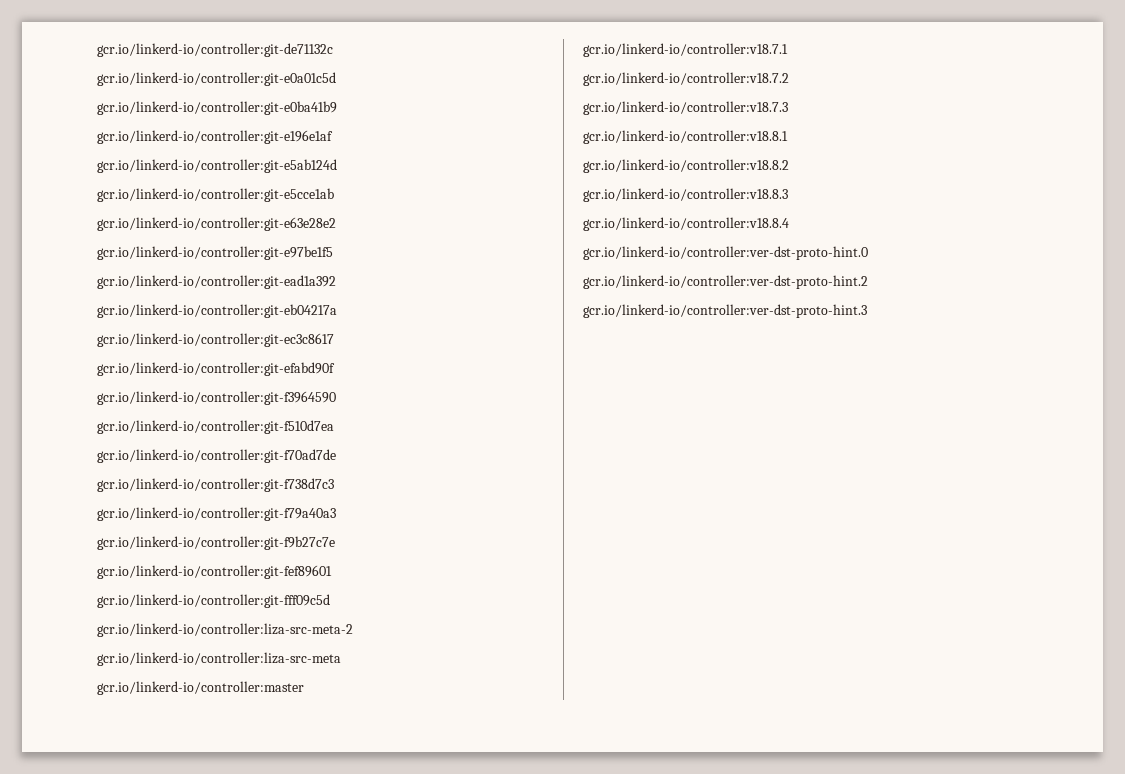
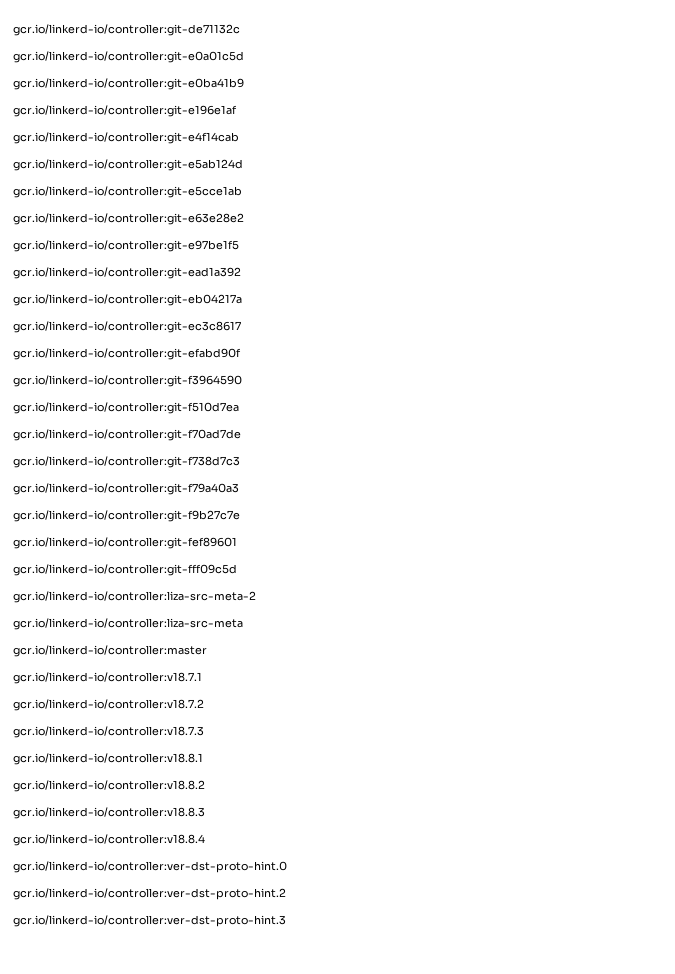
(333, 137) none -> [13,132,239,144] // gcr.io/linkerd-io/controller:git-e4f14cab

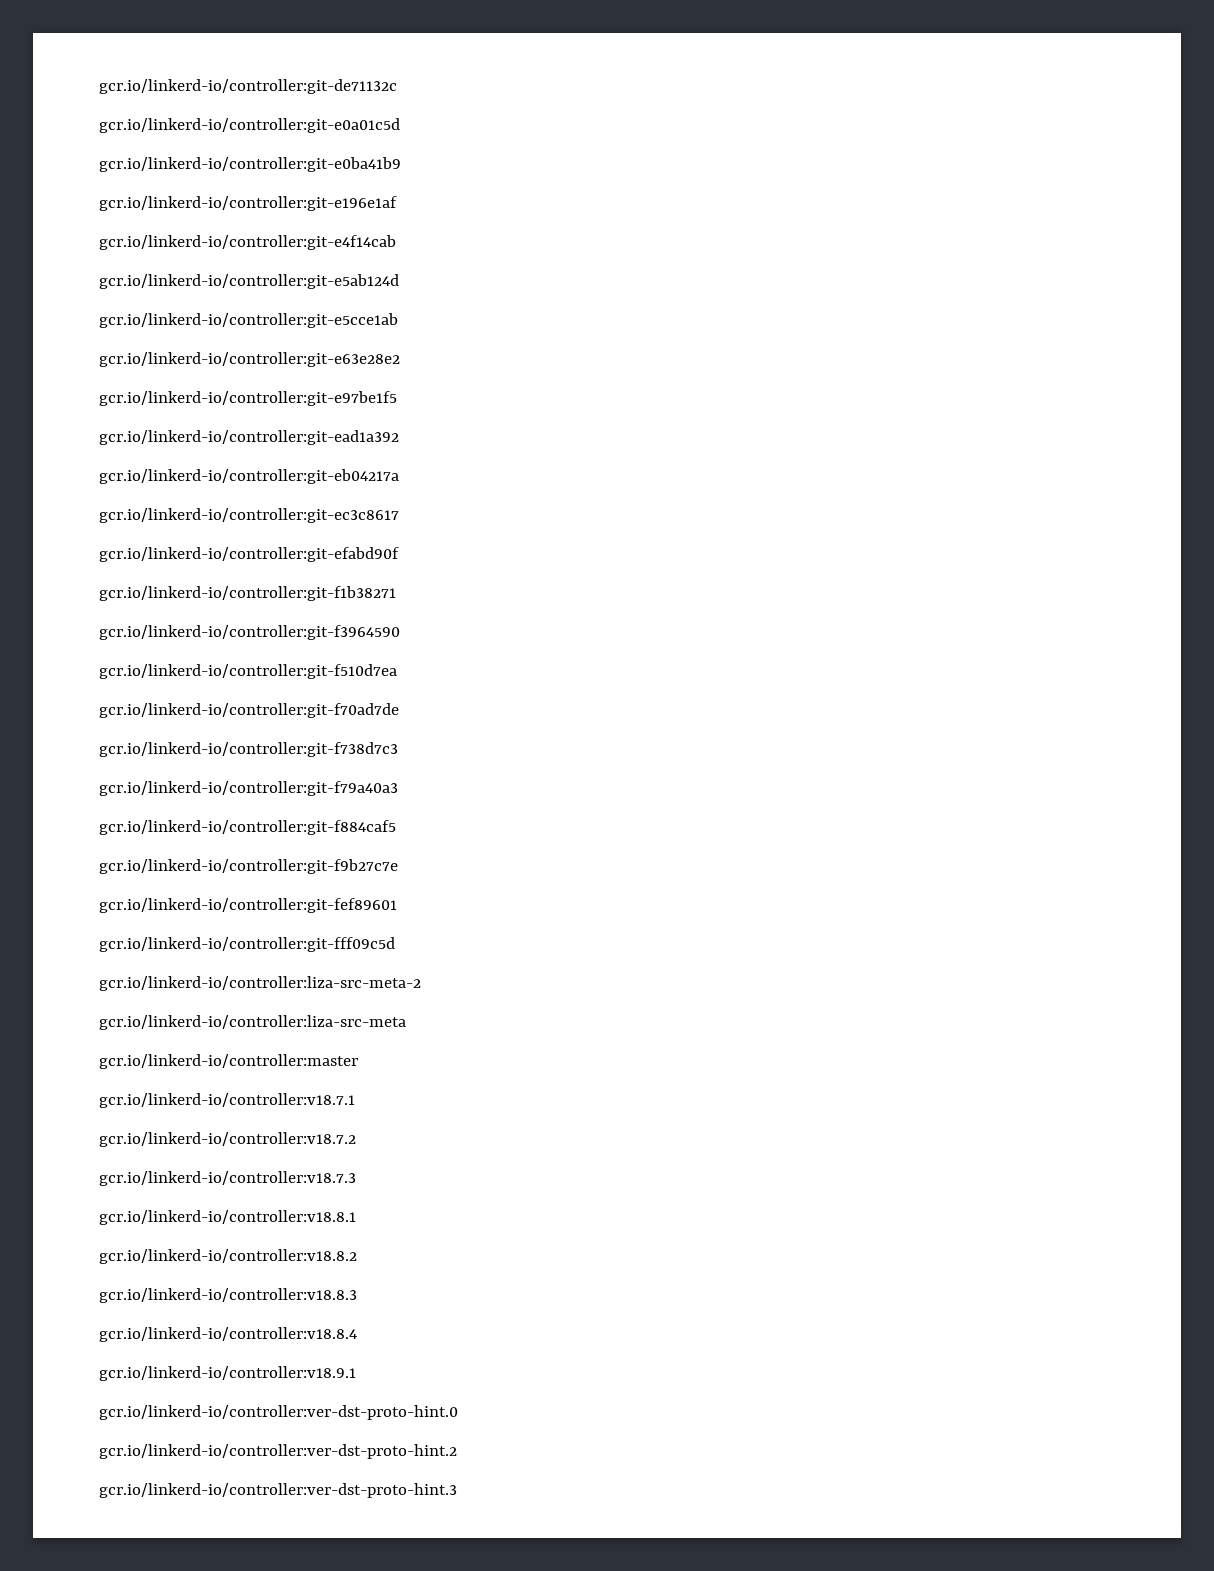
(241, 354) none -> [99,586,396,601] // gcr.io/linkerd-io/controller:git-f1b38271
(239, 489) none -> [99,820,396,835] // gcr.io/linkerd-io/controller:git-f884caf5
(205, 840) none -> [99,1366,356,1381] // gcr.io/linkerd-io/controller:v18.9.1

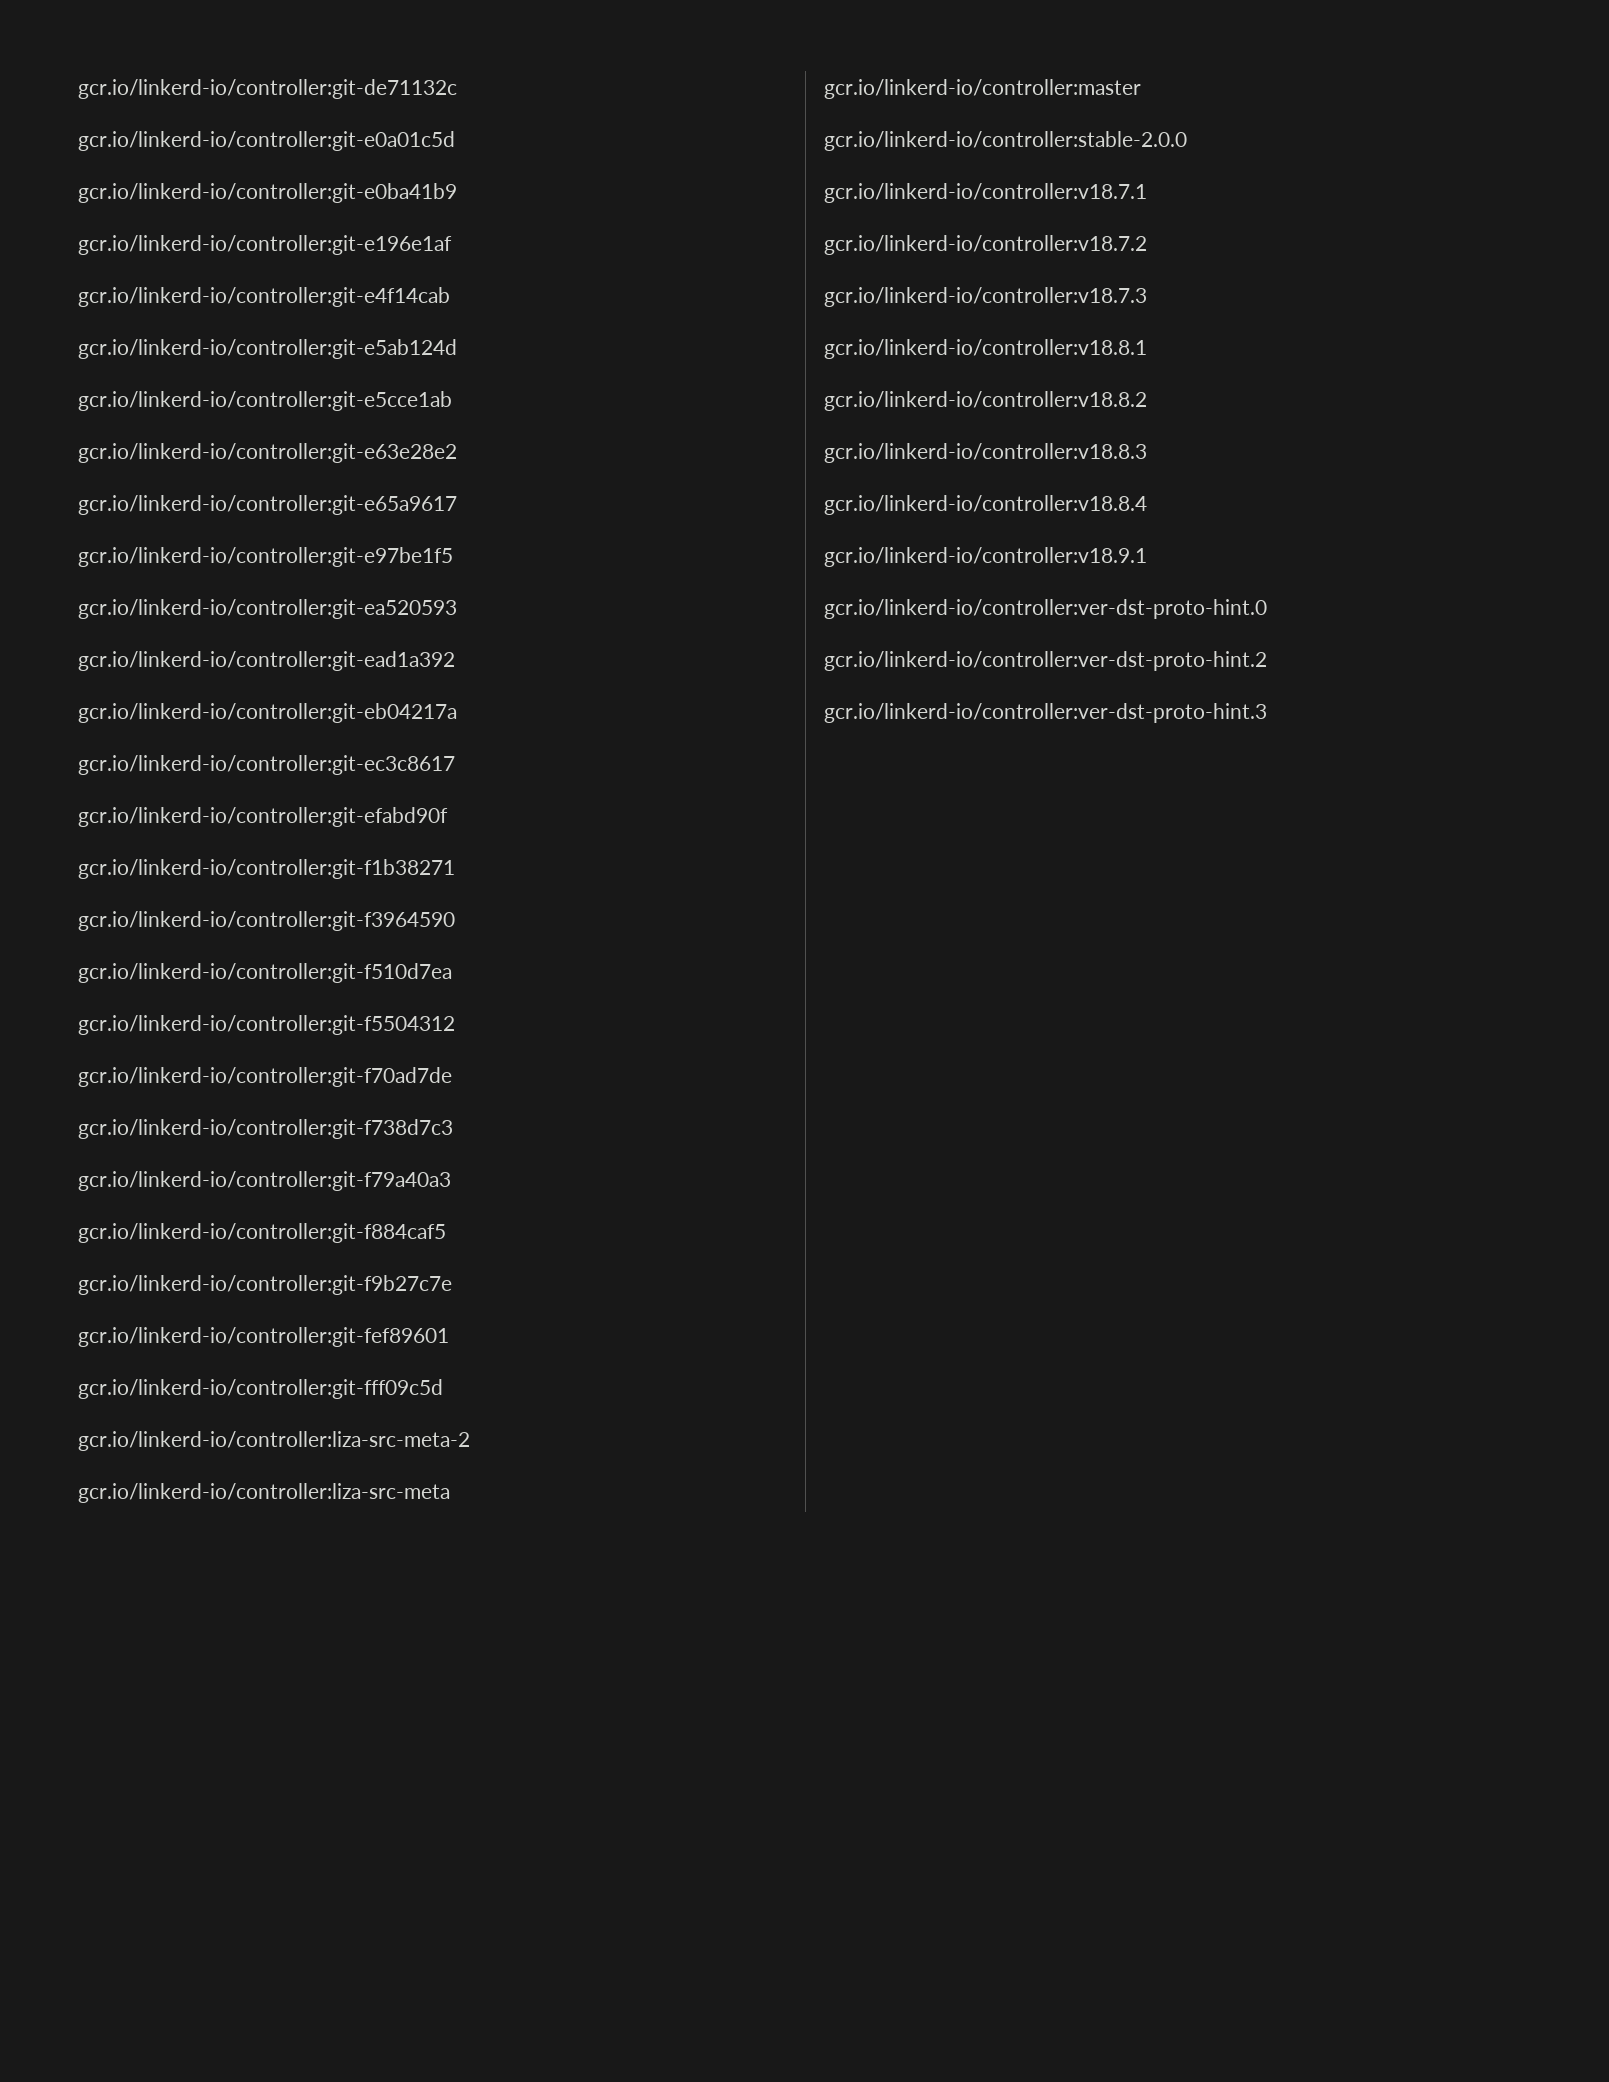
(400, 359) none -> [78,495,457,515] // gcr.io/linkerd-io/controller:git-e65a9617
(397, 398) none -> [78,599,457,619] // gcr.io/linkerd-io/controller:git-ea520593
(397, 671) none -> [78,1015,455,1035] // gcr.io/linkerd-io/controller:git-f5504312
(358, 1061) none -> [824,131,1187,151] // gcr.io/linkerd-io/controller:stable-2.0.0

